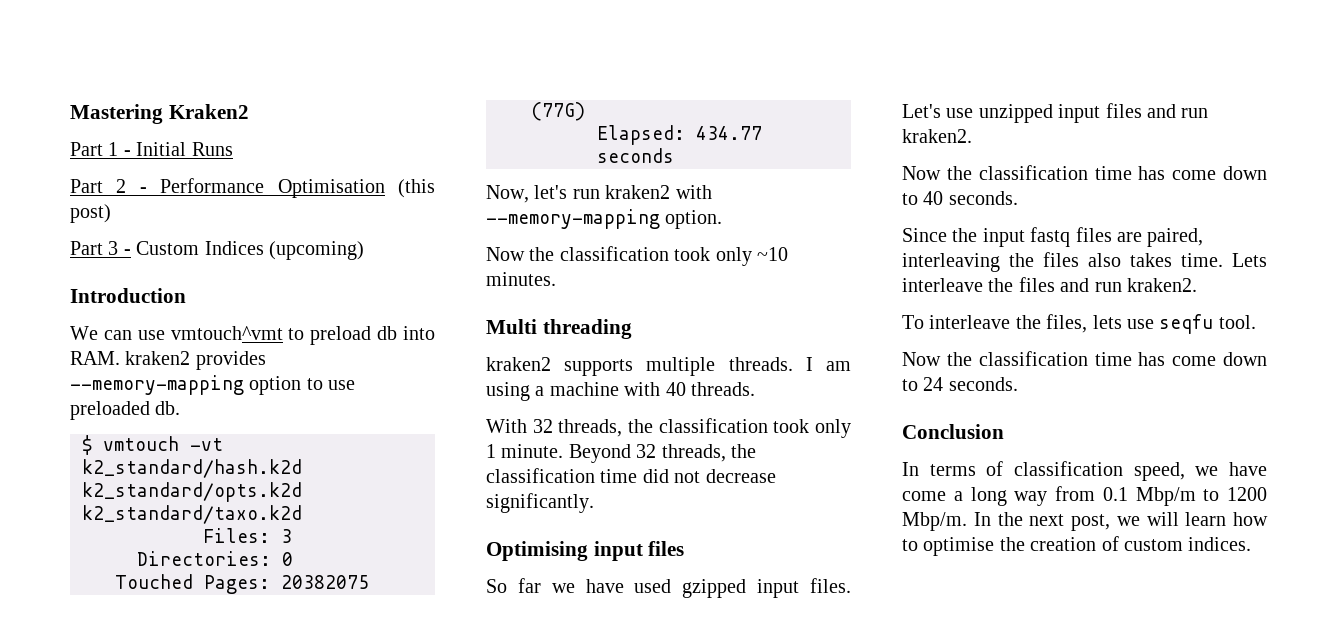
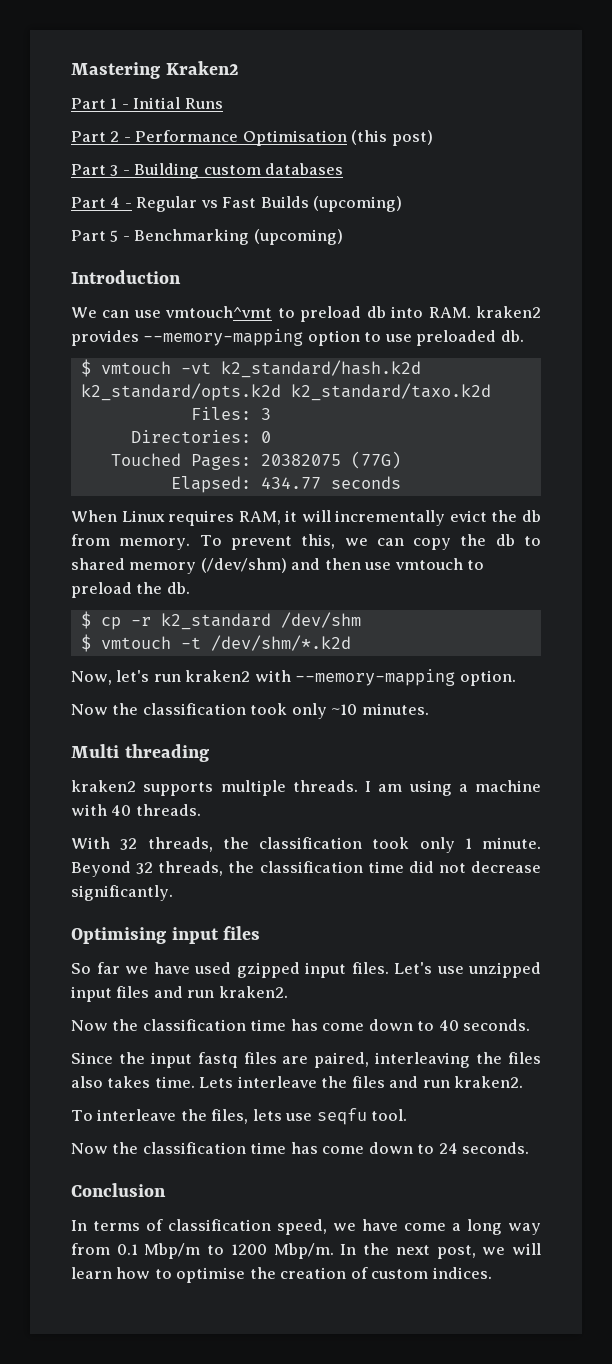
[136,241,264,255] Custom Indices -> [134,163,344,179] [71,196,403,212] [71,229,250,245] Building custom databases // Part 4 - Regular vs Fast Builds (upcoming) // Part 5 - Benchmarking
(674, 155) none -> [71,510,541,526] [71,534,541,550] [71,558,485,574] [71,582,190,598] [80,611,361,630] [80,634,351,652] // When Linux requires RAM, it will incrementally evict the db from memory. To prevent this, we can copy the db to shared memory (/dev/shm) and then use vmtouch to preload the db. // $ cp -r k2_standard /dev/shm // $ vmtouch -t /dev/shm/*.k2d

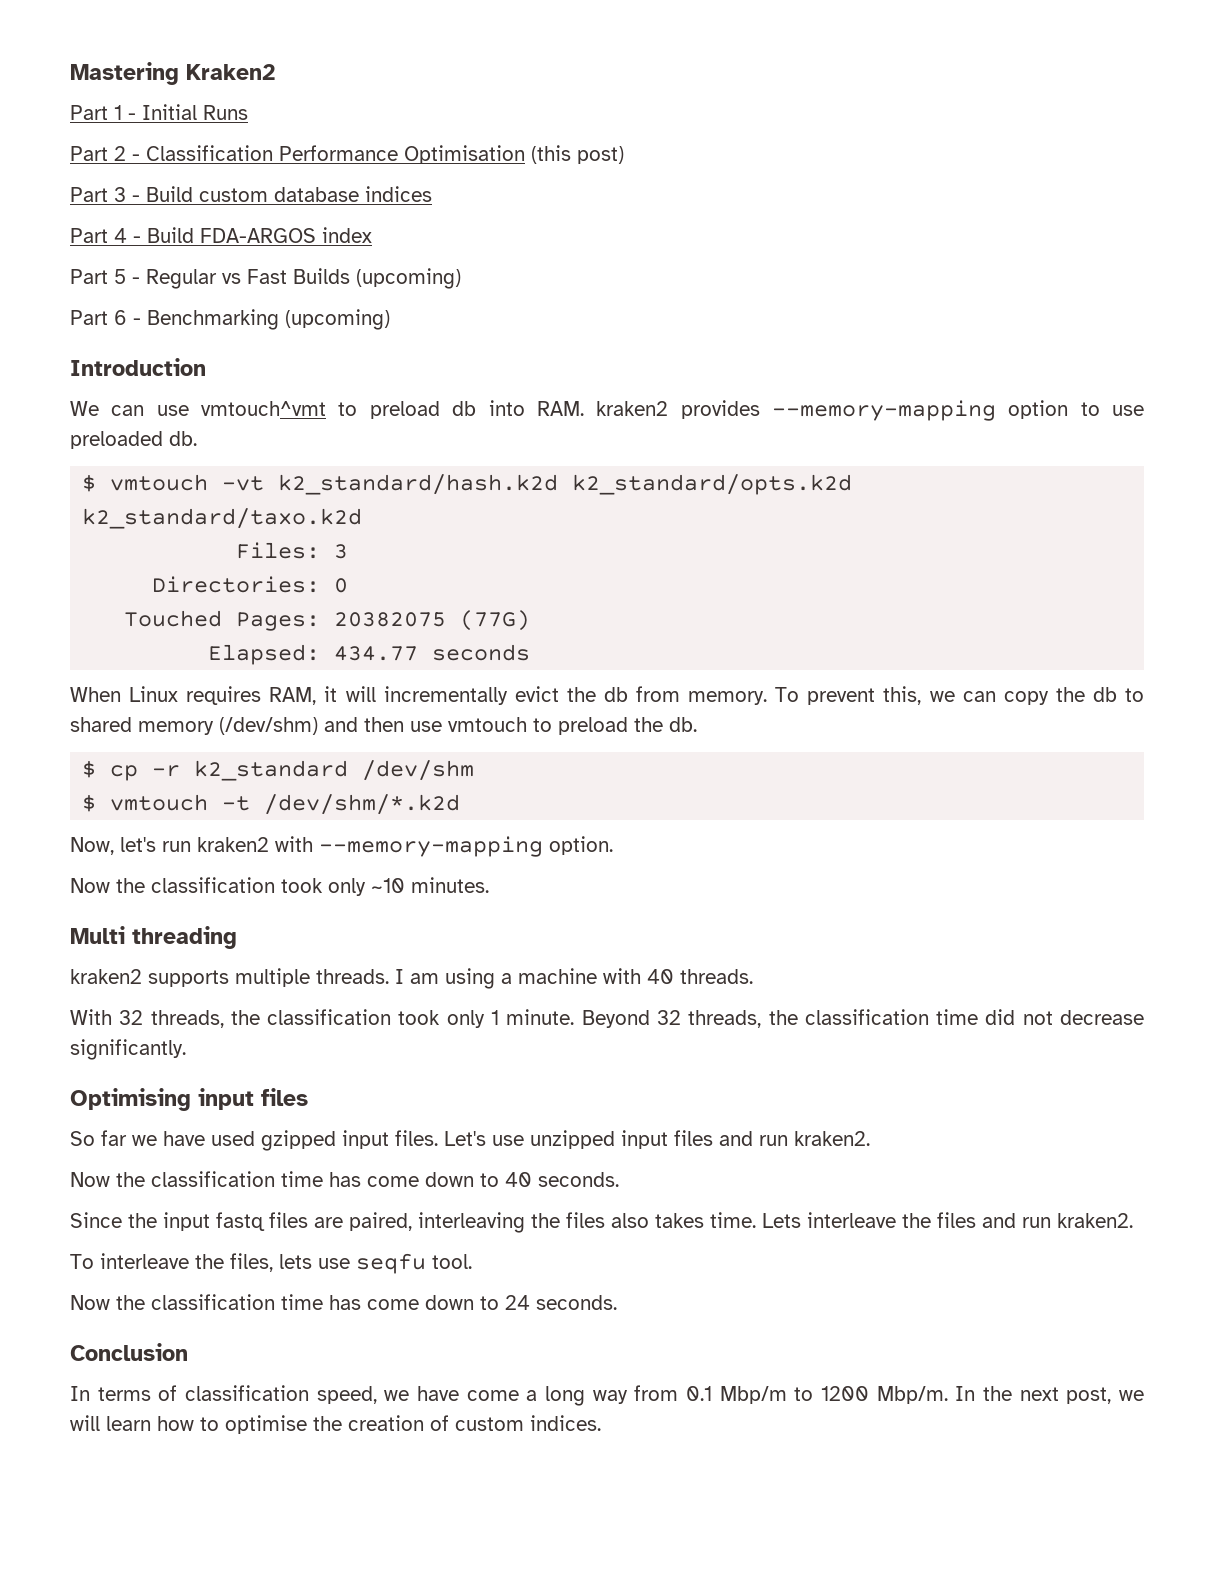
(131, 139) none -> [146,145,273,161] Classification
[134,163,344,179] Building custom databases -> [146,186,432,202] Build custom database indices
(132, 205) none -> [147,227,372,243] [70,269,140,284] Build FDA-ARGOS index // Part 5 -
[110,230,119,242] 5 -> [114,310,127,325] 6

